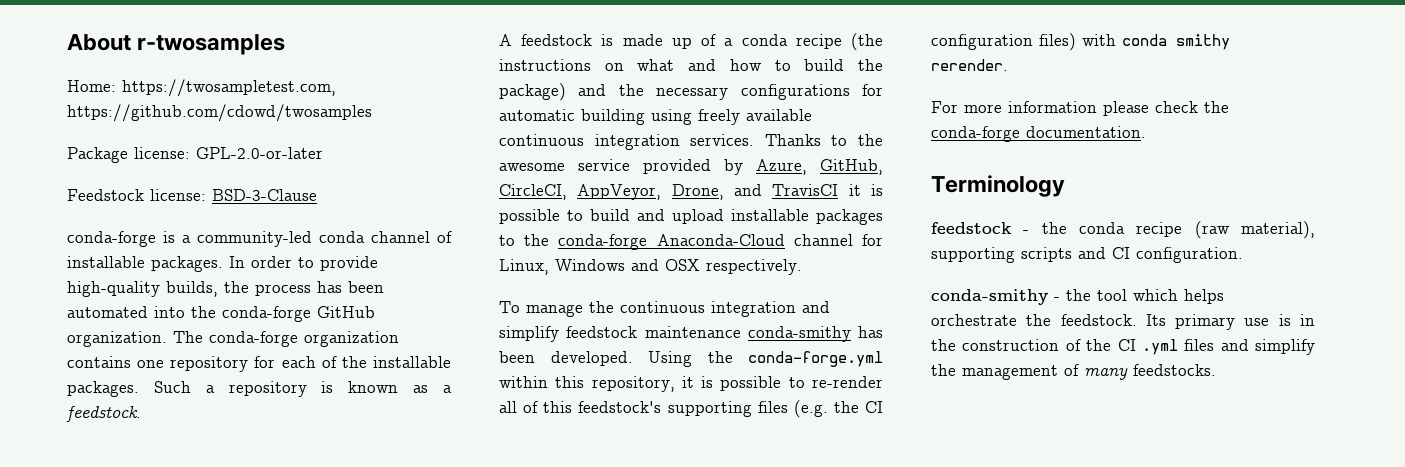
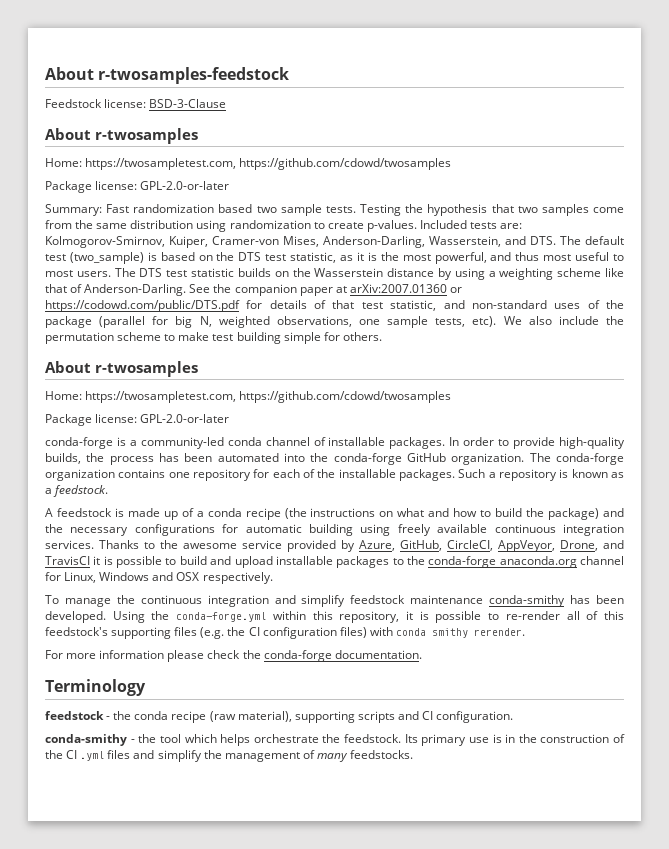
[67,34,286,55] [67,79,336,97] [67,104,372,122] [67,147,323,163] [67,189,317,201] About r-twosamples // Home: https://twosampletest.com, https://github.com/cdowd/twosamples // Package license: GPL-2.0-or-later // Feedstock license: BSD-3-Clause -> [45,67,290,84] [45,99,227,108] [45,128,198,144] [45,158,452,170] [45,181,230,193] [45,204,624,216] [45,220,523,232] [45,236,624,248] [45,252,624,264] [45,268,624,280] [45,284,462,296] [45,300,625,312] [45,316,625,328] [45,332,382,344] [45,361,198,377] [45,391,452,403] [45,414,230,426] About r-twosamples-feedstock // Feedstock license: BSD-3-Clause // About r-twosamples // Home: https://twosampletest.com, https://github.com/cdowd/twosamples // Package license: GPL-2.0-or-later // Summary: Fast randomization based two sample tests. Testing the hypothesis that two samples come from the same distribution using randomization to create p-values. Included tests are: Kolmogorov-Smirnov, Kuiper, Cramer-von Mises, Anderson-Darling, Wasserstein, and DTS. The default test (two_sample) is based on the DTS test statistic, as it is the most powerful, and thus most useful to most users. The DTS test statistic builds on the Wasserstein distance by using a weighting scheme like that of Anderson-Darling. See the companion paper at arXiv:2007.01360 or https://codowd.com/public/DTS.pdf for details of that test statistic, and non-standard uses of the package (parallel for big N, weighted observations, one sample tests, etc). We also include the permutation scheme to make test building simple for others. // About r-twosamples // Home: https://twosampletest.com, https://github.com/cdowd/twosamples // Package license: GPL-2.0-or-later
[656,234,785,246] Anaconda-Cloud -> [499,556,577,568] anaconda.org

